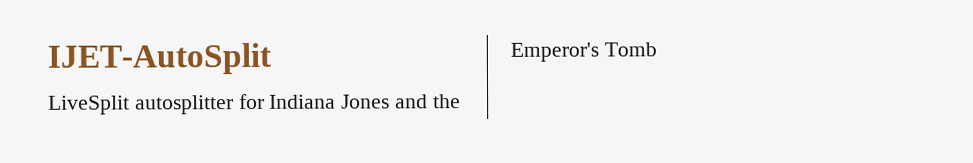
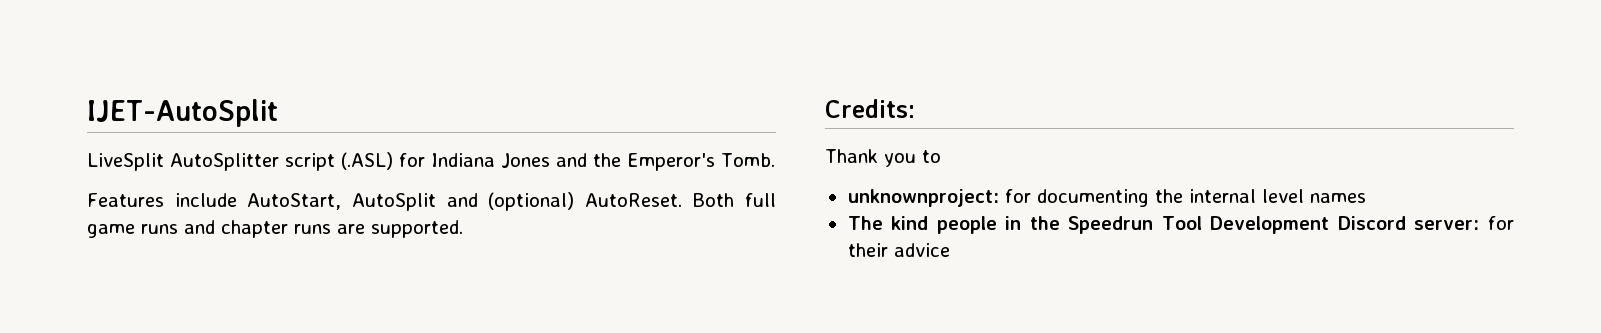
[134,95,234,115] autosplitter -> [170,152,393,171] AutoSplitter script (.ASL)
[603,42,657,57] Tomb -> [721,153,775,167] [87,192,776,211] [87,220,463,238] [825,99,915,118] [825,149,941,167] [847,189,1366,207] [847,216,1514,234] [847,243,950,257] Tomb. // Features include AutoStart, AutoSplit and (optional) AutoReset. Both full game runs and chapter runs are supported. // Credits: // Thank you to // unknownproject: for documenting the internal level names // The kind people in the Speedrun Tool Development Discord server: for their advice

